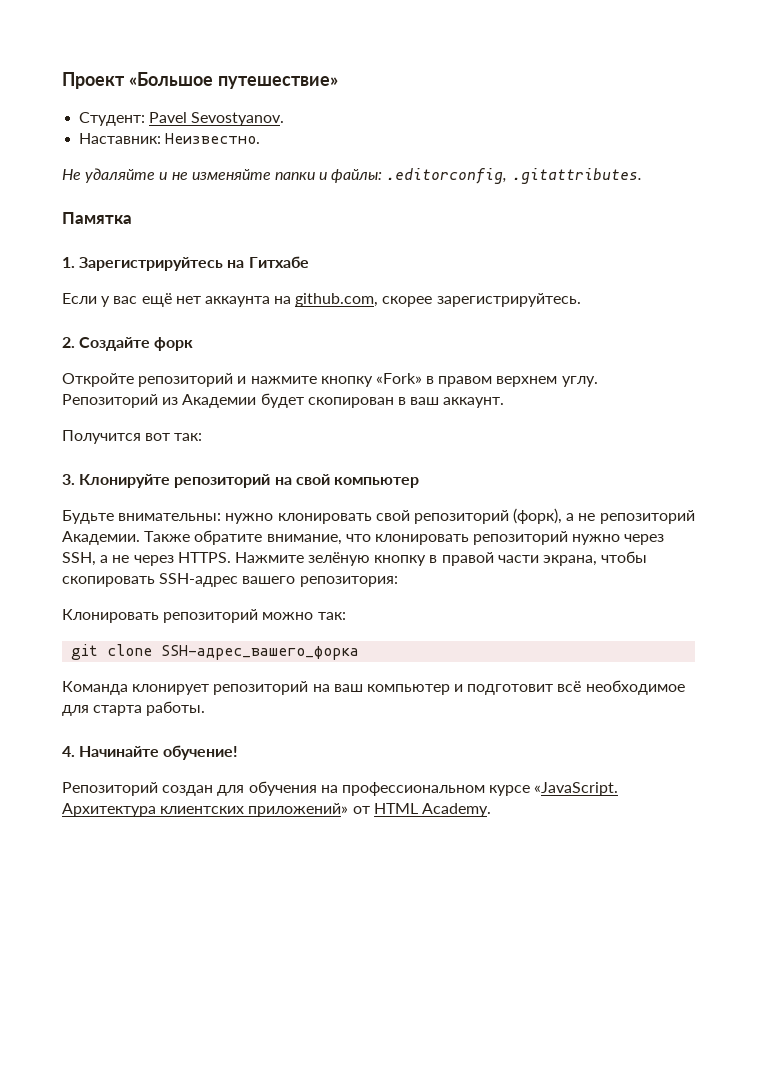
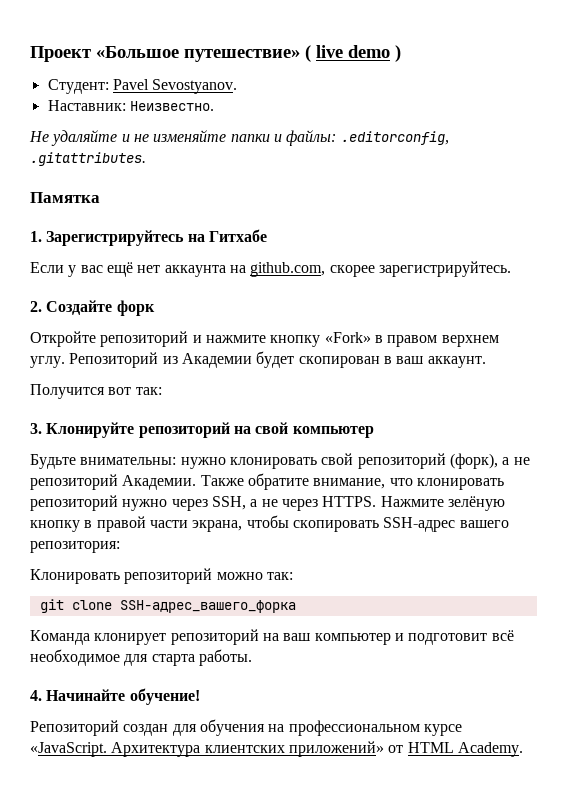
(338, 82) none -> [305,45,401,62] ( live demo )

